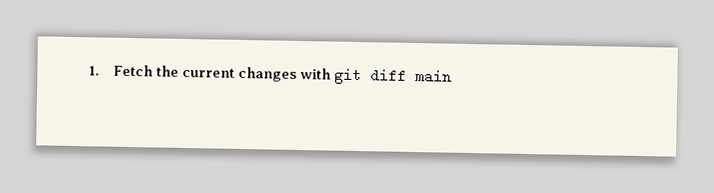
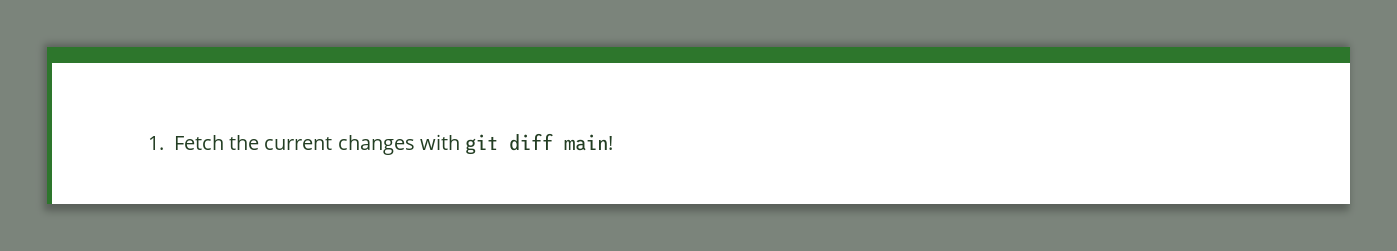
[415,69,453,84] main -> [564,134,614,151] main!

